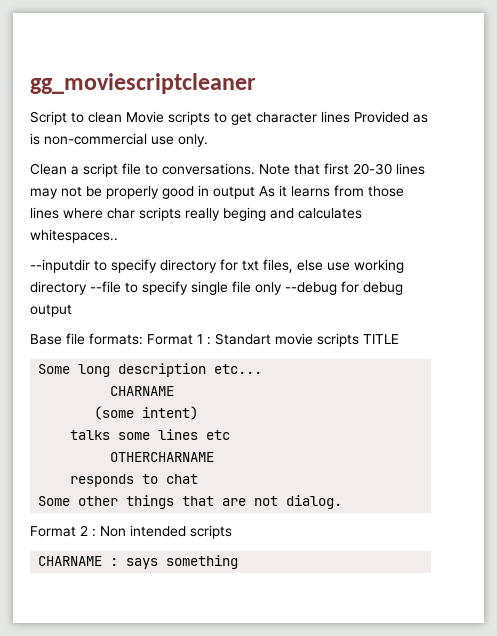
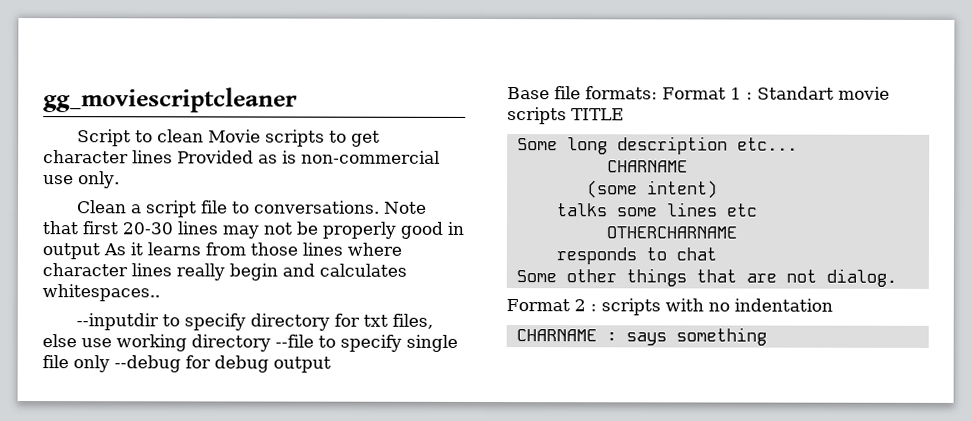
[107,207,266,221] char scripts really beging -> [42,263,278,281] character lines really begin
[100,525,232,539] Non intended scripts -> [600,298,833,316] scripts with no indentation

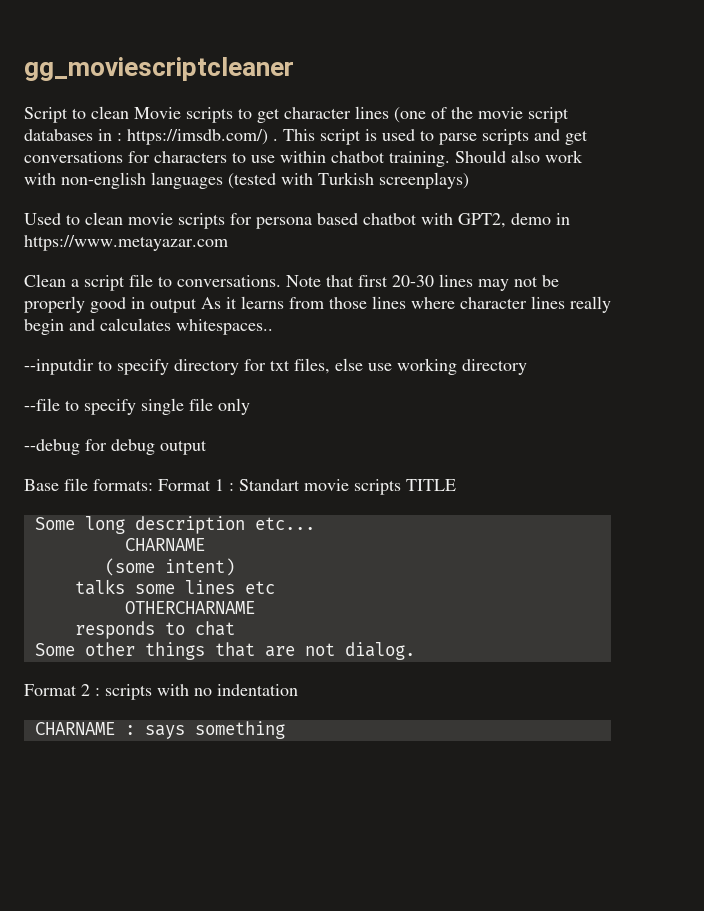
[177,150,440,164] [43,171,120,189] Provided as is non-commercial use only. -> [394,107,569,123] [24,129,588,145] [24,150,583,167] [24,172,469,189] [24,212,570,229] [24,235,228,251] (one of the movie script databases in : https://imsdb.com/) . This script is used to parse scripts and get conversations for characters to use within chatbot training. Should also work with non-english languages (tested with Turkish screenplays) // Used to clean movie scripts for persona based chatbot with GPT2, demo in https://www.metayazar.com
(271, 343) none -> (527, 367) //
(110, 364) none -> (250, 406) //

